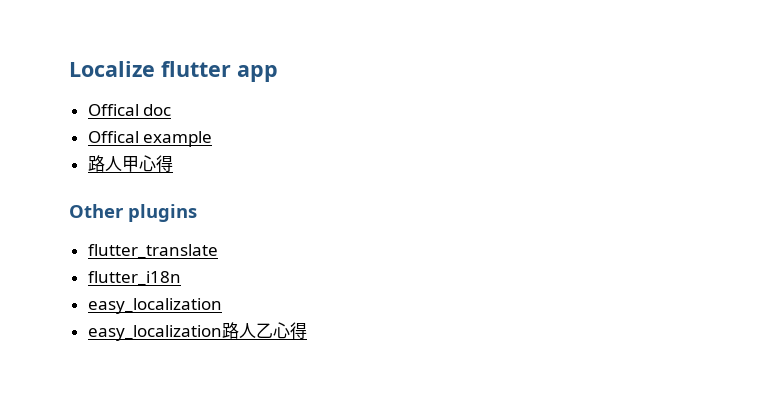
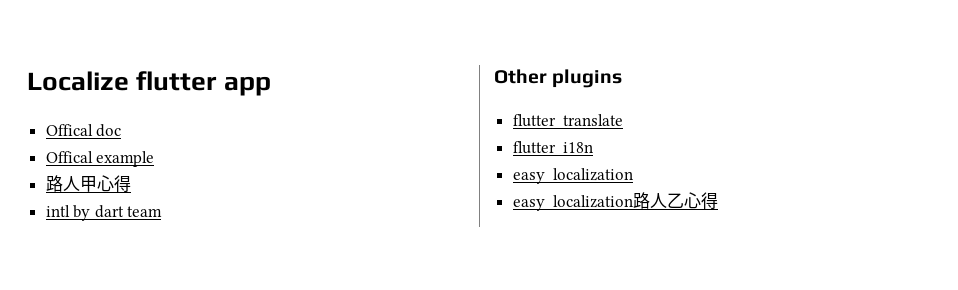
(173, 163) none -> [45,205,163,221] // intl by dart team

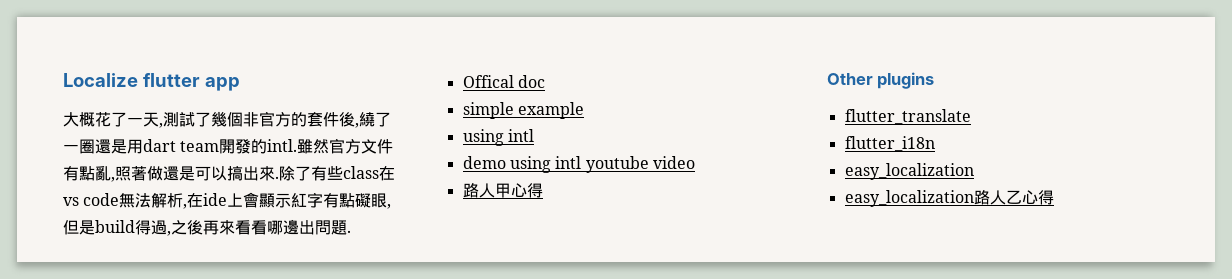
(272, 86) none -> [63,111,391,128] [63,138,394,154] [63,166,395,182] [63,192,392,209] [63,219,351,236] // 大概花了一天,測試了幾個非官方的套件後,繞了一圈還是用dart team開發的intl.雖然官方文件有點亂,照著做還是可以搞出來.除了有些class在vs code無法解析,在ide上會顯示紅字有點礙眼,但是build得過,之後再來看看哪邊出問題.
[45,151,93,163] Offical -> [462,102,514,119] simple
(155, 159) none -> [462,129,534,146] [462,156,695,173] // using intl // demo using intl youtube video
[45,205,163,221] // intl by dart team -> (543, 190) none

